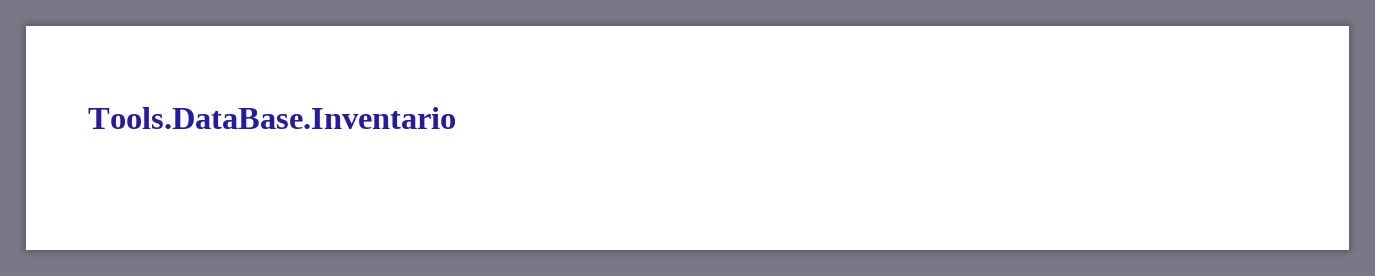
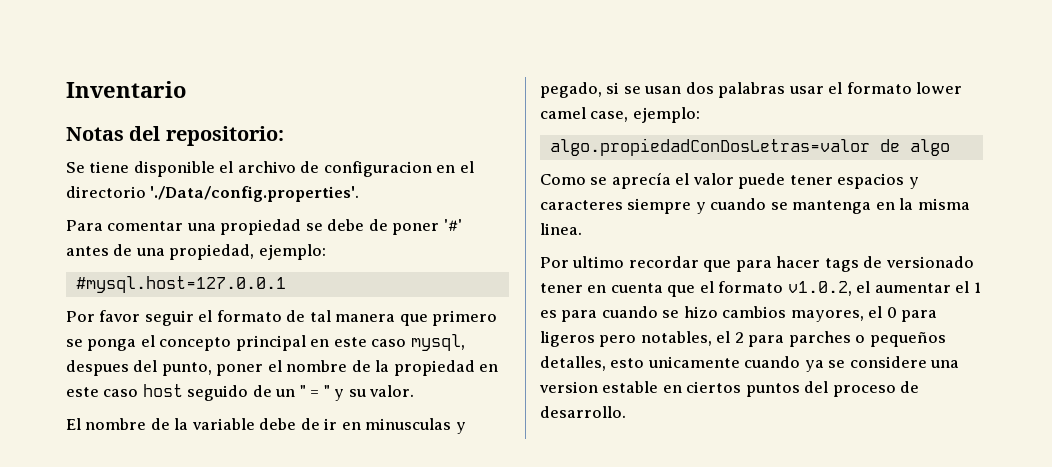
[88,107,456,129] Tools.DataBase.Inventario -> [66,81,186,98] [66,126,284,146] [66,161,474,177] [66,186,360,202] [66,219,462,235] [66,244,326,260] [75,276,286,293] [66,310,498,326] [66,334,465,351] [66,360,499,376] [66,384,415,401] [66,418,466,434] [540,82,963,98] [540,107,700,123] [549,138,950,156] [540,172,919,189] [540,198,970,214] [540,223,582,235] [540,256,974,272] [540,281,981,297] [540,306,938,322] [540,331,946,347] [540,356,960,372] [539,381,920,397] [540,406,626,418] Inventario // Notas del repositorio: // Se tiene disponible el archivo de configuracion en el directorio './Data/config.properties'. // Para comentar una propiedad se debe de poner '#' antes de una propiedad, ejemplo: // #mysql.host=127.0.0.1 // Por favor seguir el formato de tal manera que primero se ponga el concepto principal en este caso mysql, despues del punto, poner el nombre de la propiedad en este caso host seguido de un " = " y su valor. // El nombre de la variable debe de ir en minusculas y pegado, si se usan dos palabras usar el formato lower camel case, ejemplo: // algo.propiedadConDosLetras=valor de algo // Como se aprecía el valor puede tener espacios y caracteres siempre y cuando se mantenga en la misma linea. // Por ultimo recordar que para hacer tags de versionado tener en cuenta que el formato v1.0.2, el aumentar el 1 es para cuando se hizo cambios mayores, el 0 para ligeros pero notables, el 2 para parches o pequeños detalles, esto unicamente cuando ya se considere una version estable en ciertos puntos del proceso de desarrollo.

